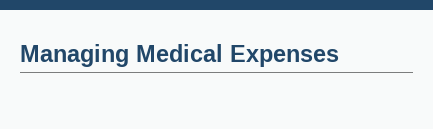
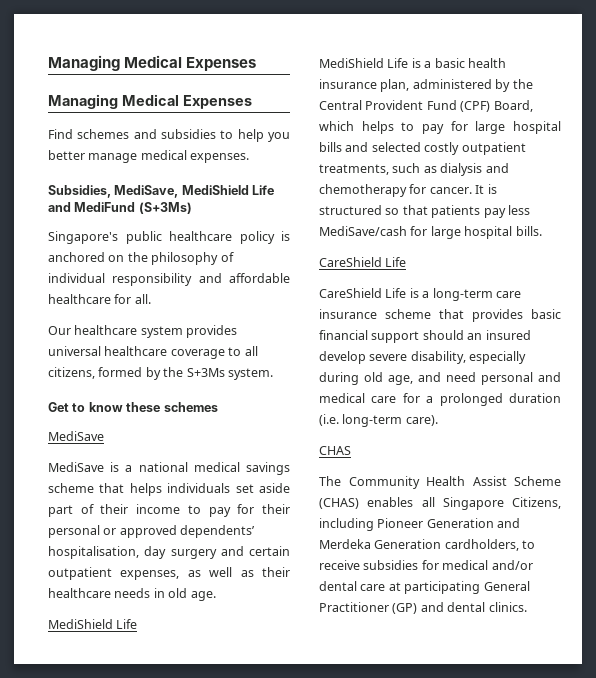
[20,44,339,67] Managing Medical Expenses -> [48,55,257,71] [48,94,252,109] [48,129,290,142] [48,150,250,163] [48,185,275,198] [48,202,192,214] [48,231,290,244] [48,252,234,265] [48,273,290,286] [48,294,151,304] [48,325,238,338] [48,346,258,359] [48,367,273,380] [48,402,218,412] [48,431,104,441] [48,462,290,475] [48,483,290,496] [48,504,290,517] [48,525,256,538] [48,546,290,559] [48,567,290,580] [48,588,216,601] [48,619,138,629] [319,58,506,68] [319,79,533,92] [319,100,533,112] [319,121,561,134] [319,142,526,155] [319,163,509,176] [319,184,497,197] [319,205,530,218] [319,226,542,239] [319,257,407,267] [319,288,521,301] [319,309,561,322] [319,330,531,343] [319,351,527,364] [319,372,561,385] [319,393,561,406] [319,414,438,427] [319,446,351,455] [319,476,561,489] [319,497,561,510] [319,518,521,531] [319,539,536,551] [319,560,533,570] [319,581,530,594] [319,602,527,614] Managing Medical Expenses // Managing Medical Expenses // Find schemes and subsidies to help you better manage medical expenses. // Subsidies, MediSave, MediShield Life and MediFund (S+3Ms) // Singapore's public healthcare policy is anchored on the philosophy of individual responsibility and affordable healthcare for all. // Our healthcare system provides universal healthcare coverage to all citizens, formed by the S+3Ms system. // Get to know these schemes // MediSave // MediSave is a national medical savings scheme that helps individuals set aside part of their income to pay for their personal or approved dependents’ hospitalisation, day surgery and certain outpatient expenses, as well as their healthcare needs in old age. // MediShield Life // MediShield Life is a basic health insurance plan, administered by the Central Provident Fund (CPF) Board, which helps to pay for large hospital bills and selected costly outpatient treatments, such as dialysis and chemotherapy for cancer. It is structured so that patients pay less MediSave/cash for large hospital bills. // CareShield Life // CareShield Life is a long-term care insurance scheme that provides basic financial support should an insured develop severe disability, especially during old age, and need personal and medical care for a prolonged duration (i.e. long-term care). // CHAS // The Community Health Assist Scheme (CHAS) enables all Singapore Citizens, including Pioneer Generation and Merdeka Generation cardholders, to receive subsidies for medical and/or dental care at participating General Practitioner (GP) and dental clinics.

